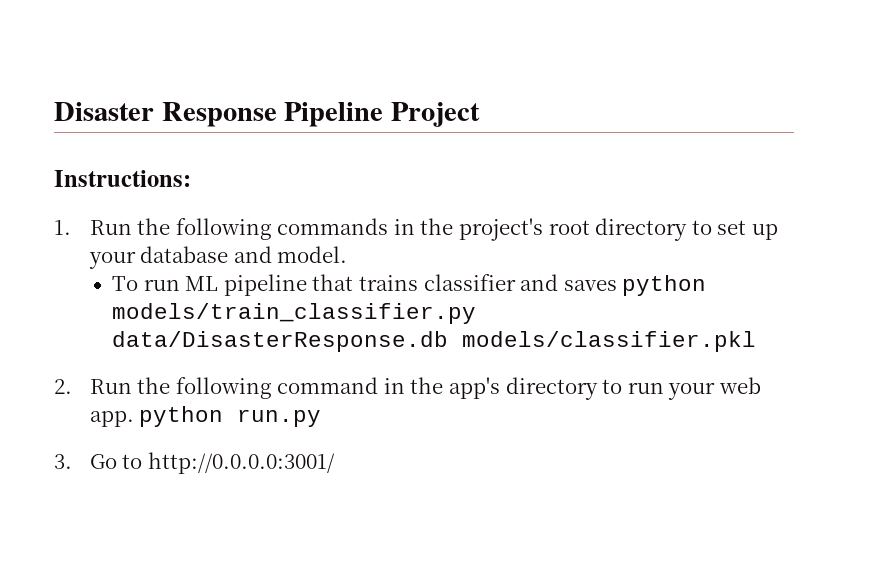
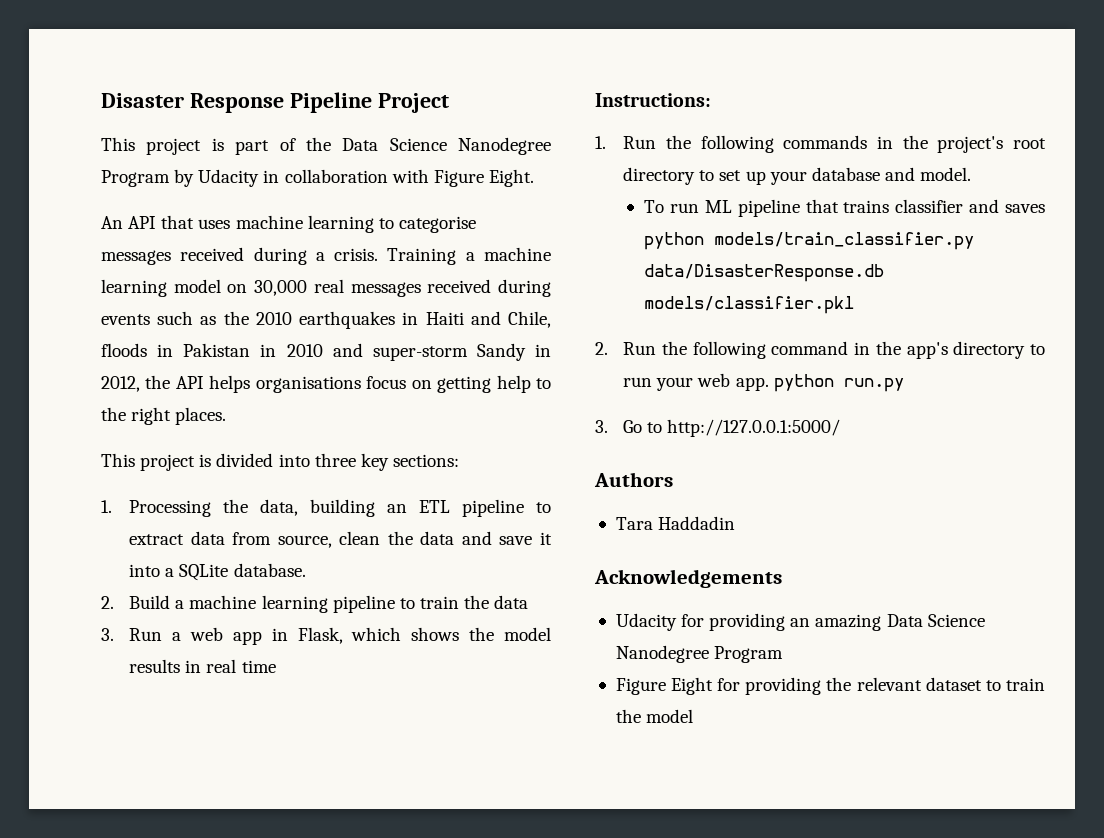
(481, 114) none -> [101,137,551,155] [101,169,534,187] [101,215,476,233] [101,247,551,265] [101,279,551,297] [101,311,551,329] [101,343,551,361] [101,375,551,393] [101,407,227,425] [101,453,459,471] [101,499,551,517] [129,531,552,548] [129,563,306,581] [101,595,529,613] [101,627,551,645] [129,659,276,673] // This project is part of the Data Science Nanodegree Program by Udacity in collaboration with Figure Eight. // An API that uses machine learning to categorise messages received during a crisis. Training a machine learning model on 30,000 real messages received during events such as the 2010 earthquakes in Haiti and Chile, floods in Pakistan in 2010 and super-storm Sandy in 2012, the API helps organisations focus on getting help to the right places. // This project is divided into three key sections: // 1. Processing the data, building an ETL pipeline to extract data from source, clean the data and save it into a SQLite database. // 2. Build a machine learning pipeline to train the data // 3. Run a web app in Flask, which shows the model results in real time
[147,452,335,474] http://0.0.0.0:3001/ -> [667,419,841,437] [594,472,673,487] [615,516,736,530] [594,569,782,588] [615,613,985,631] [615,645,784,663] [615,677,1045,695] [615,709,694,723] http://127.0.0.1:5000/ // Authors // Tara Haddadin // Acknowledgements // Udacity for providing an amazing Data Science Nanodegree Program // Figure Eight for providing the relevant dataset to train the model

